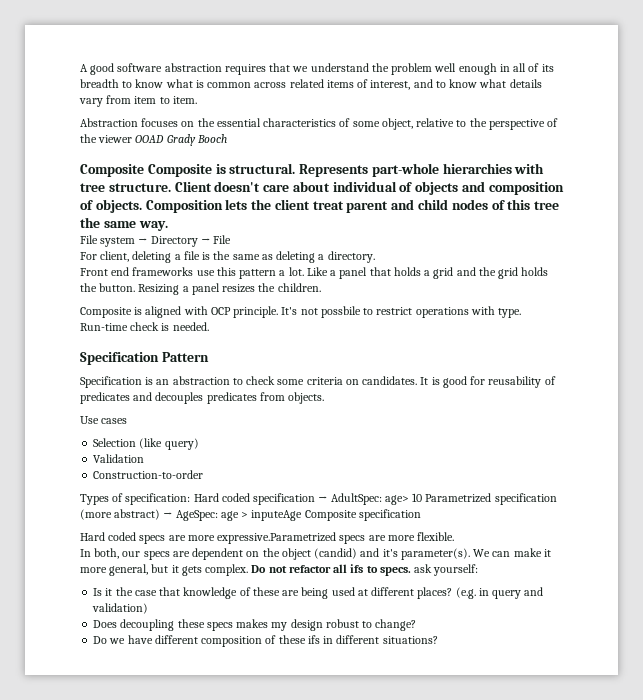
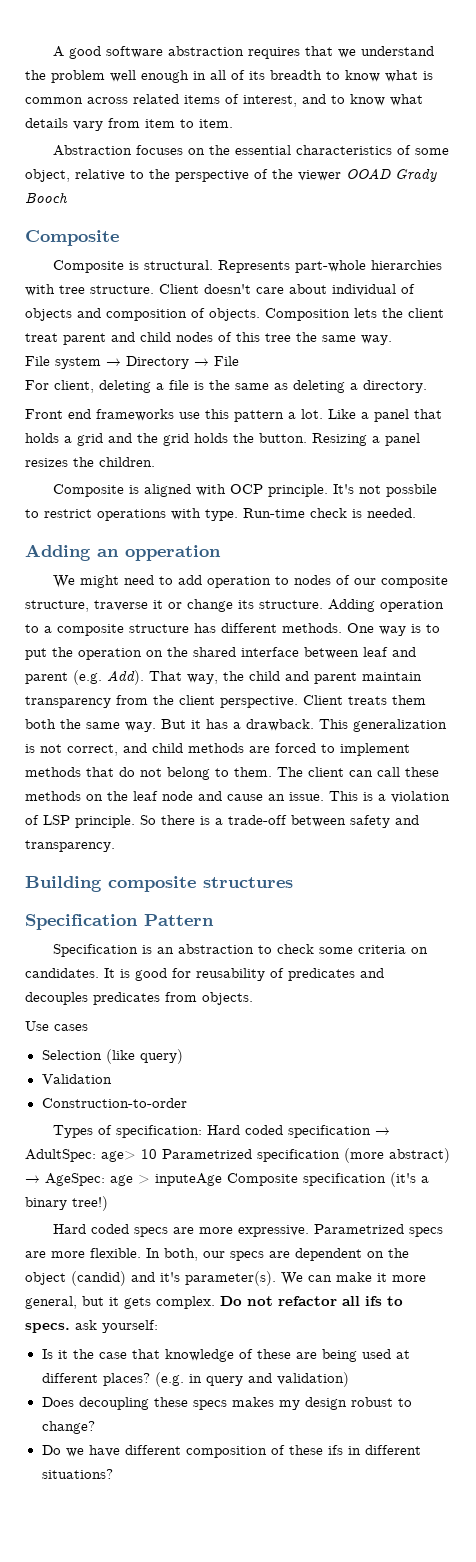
(144, 170) none -> (119, 238) //
(209, 326) none -> [25,544,221,561] [53,575,449,588] [25,599,444,612] [25,623,440,636] [25,647,416,660] [25,670,422,685] [25,695,426,708] [25,719,447,732] [25,743,410,756] [25,767,439,780] [25,791,450,803] [25,815,419,828] [25,840,115,852] [25,876,293,892] // Adding an opperation // We might need to add operation to nodes of our composite structure, traverse it or change its structure. Adding operation to a composite structure has different methods. One way is to put the operation on the shared interface between leaf and parent (e.g. Add). That way, the child and parent maintain transparency from the client perspective. Client treats them both the same way. But it has a drawback. This generalization is not correct, and child methods are forced to implement methods that do not belong to them. The client can call these methods on the leaf node and cause an issue. This is a violation of LSP principle. So there is a trade-off between safety and transparency. // Building composite structures
(421, 515) none -> [390,1172,429,1187] [25,1196,108,1211] (it's a binary tree!)
[217,532,337,544] expressive.Parametrized -> [238,1224,405,1237] expressive. Parametrized
(455, 536) // -> (141, 1253) none

